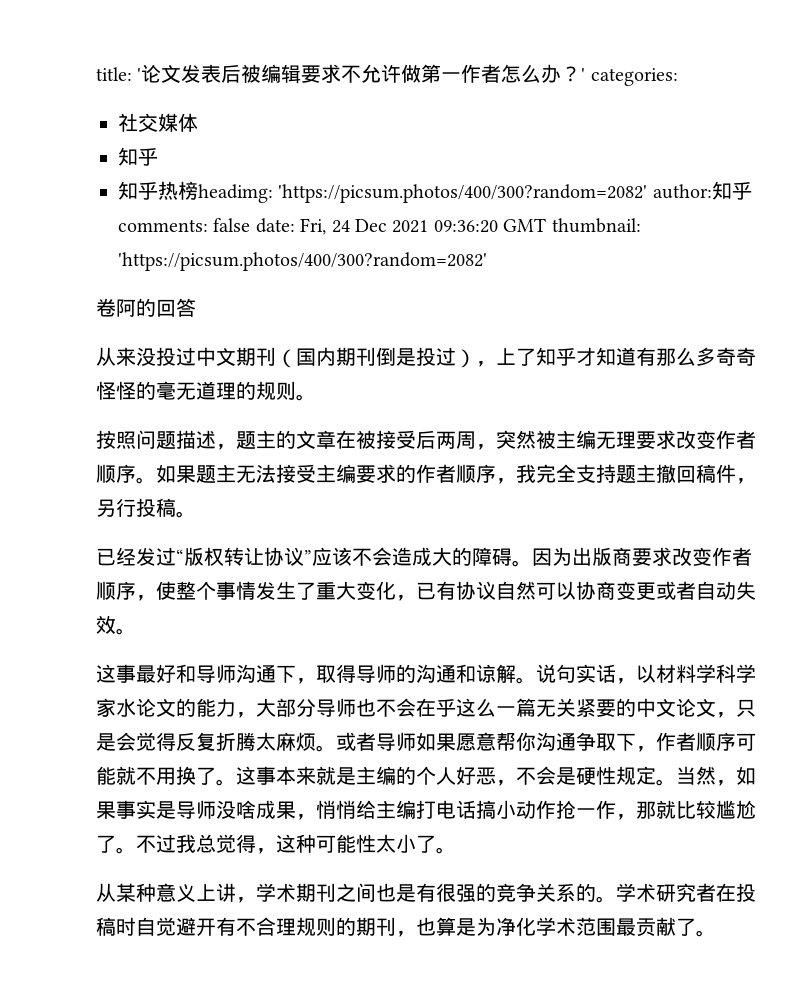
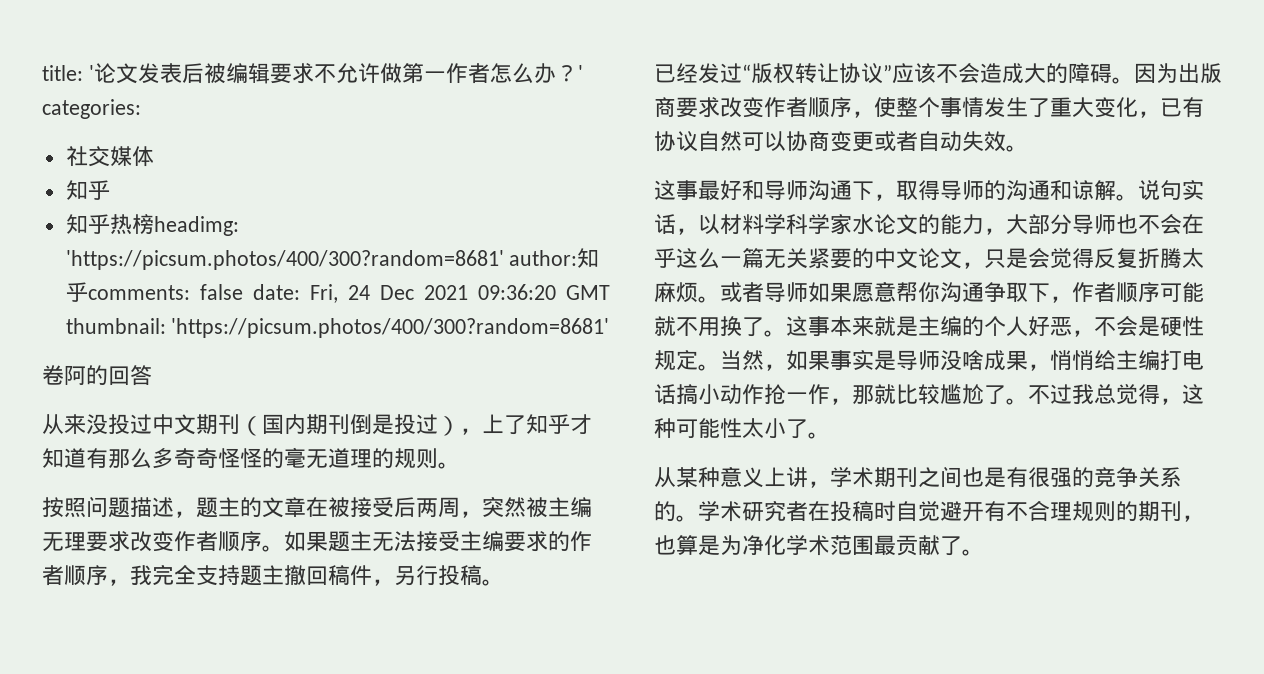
[278,184,648,203] 'https://picsum.photos/400/300?random=2082' -> [65,250,504,270] 'https://picsum.photos/400/300?random=8681'
[118,252,487,271] 'https://picsum.photos/400/300?random=2082' -> [171,318,610,338] 'https://picsum.photos/400/300?random=8681'

